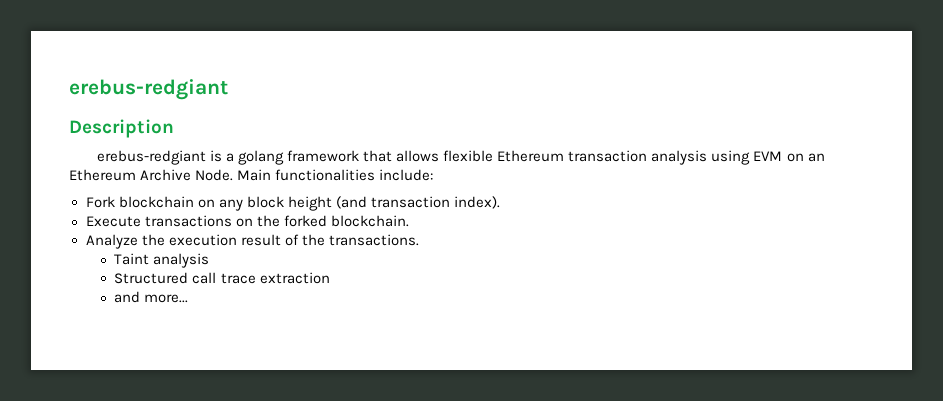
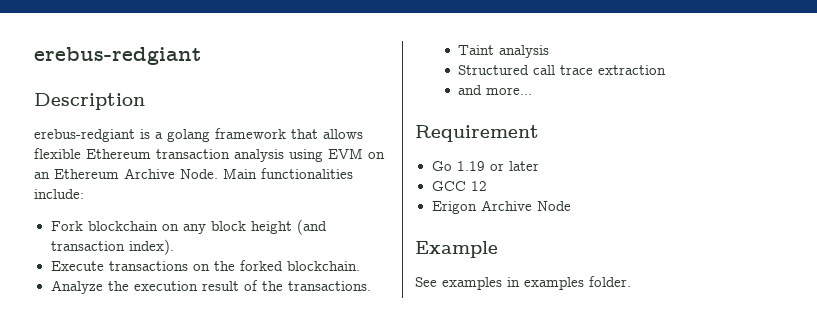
(189, 298) none -> [415,125,539,142] [431,161,539,171] [431,181,487,191] [431,200,571,214] [415,241,498,258] [415,276,631,290] // Requirement // Go 1.19 or later // GCC 12 // Erigon Archive Node // Example // See examples in examples folder.

